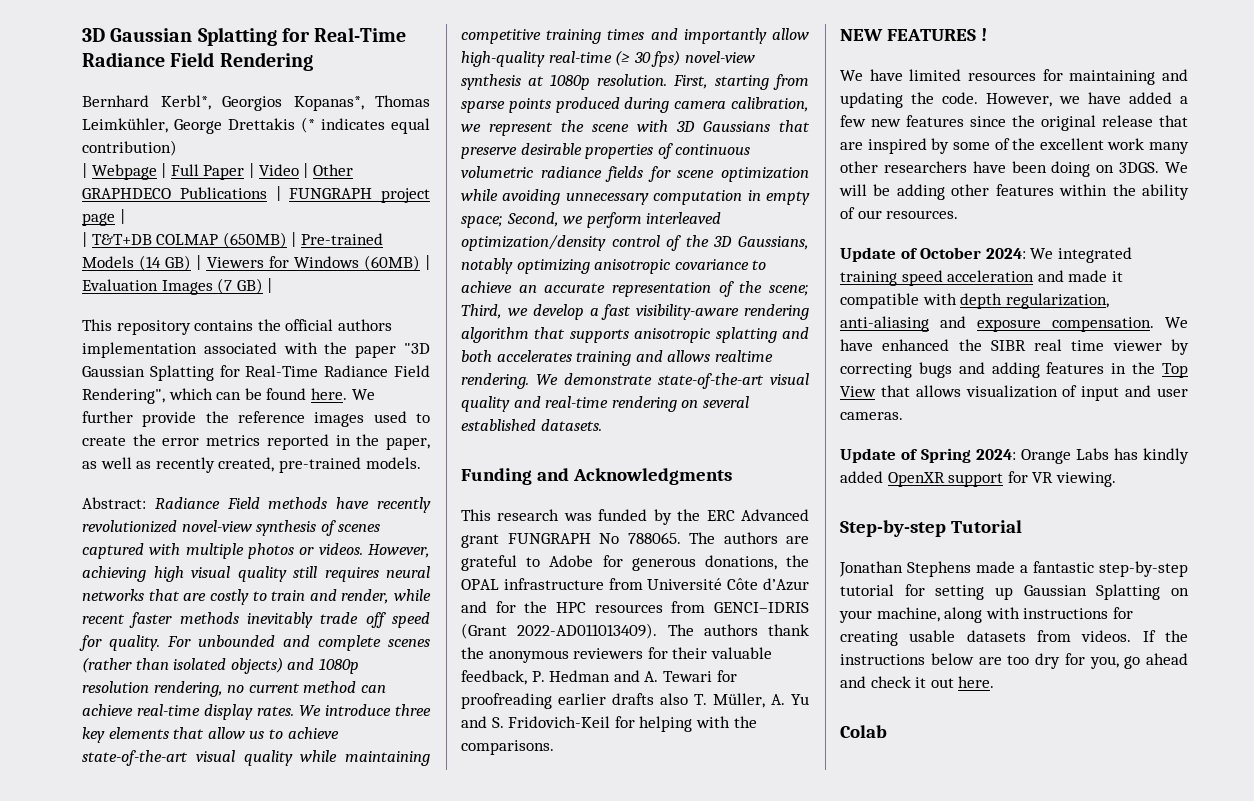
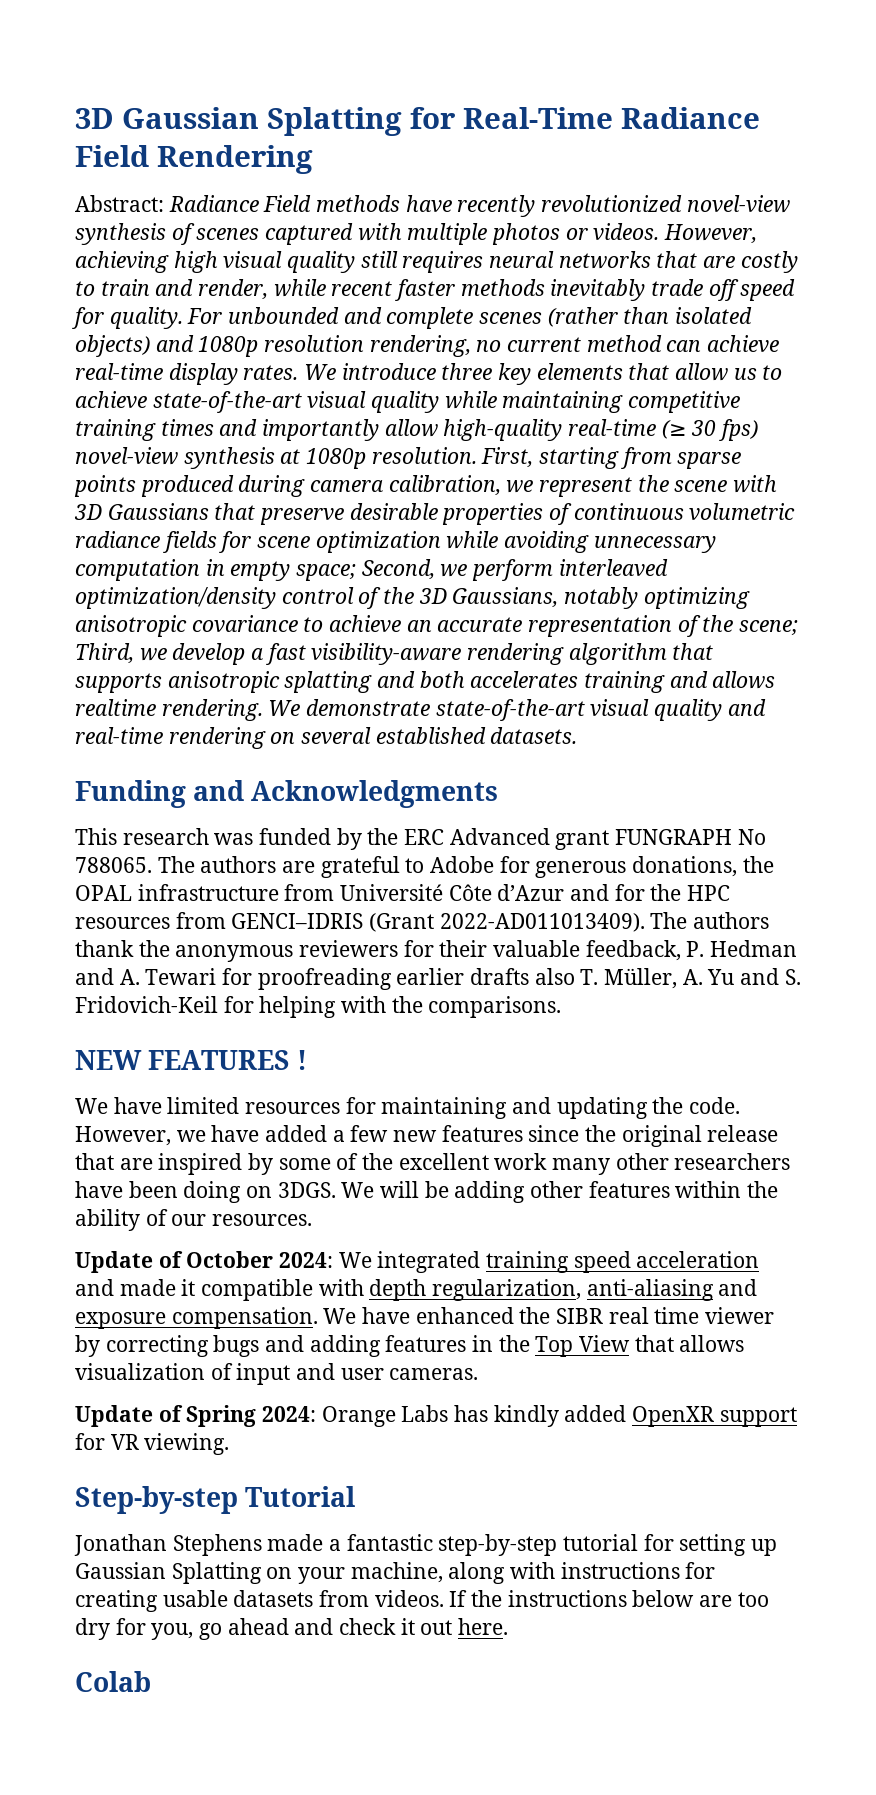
[82,95,430,111] [82,117,430,134] [82,140,177,156] [82,163,353,180] [82,186,430,203] [82,209,125,226] [82,232,383,248] [82,255,430,271] [82,278,273,295] [82,319,392,335] [82,342,431,358] [82,365,431,381] [82,388,375,404] [82,411,430,427] [82,434,431,450] [82,457,421,473] // Bernhard Kerbl*, Georgios Kopanas*, Thomas Leimkühler, George Drettakis (* indicates equal contribution) // | Webpage | Full Paper | Video | Other GRAPHDECO Publications | FUNGRAPH project page | // | T&T+DB COLMAP (650MB) | Pre-trained Models (14 GB) | Viewers for Windows (60MB) | Evaluation Images (7 GB) | // This repository contains the official authors implementation associated with the paper "3D Gaussian Splatting for Real-Time Radiance Field Rendering", which can be found here. We further provide the reference images used to create the error metrics reported in the paper, as well as recently created, pre-trained models. -> (313, 159) none

